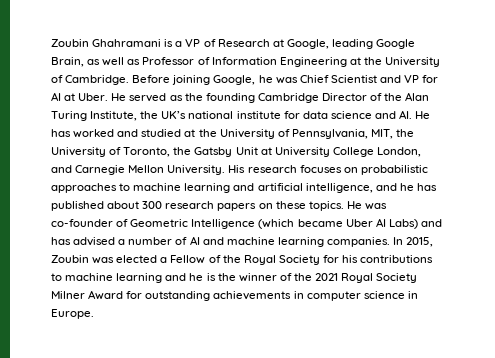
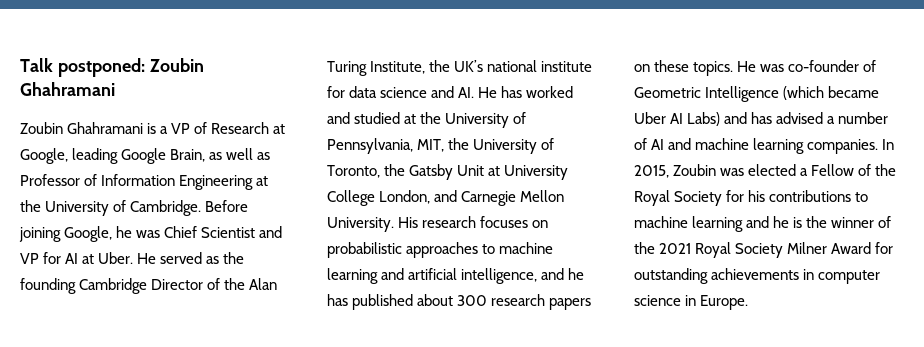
(51, 43) none -> [20,58,204,77] [20,82,115,96] Talk postponed: Zoubin Ghahramani //

